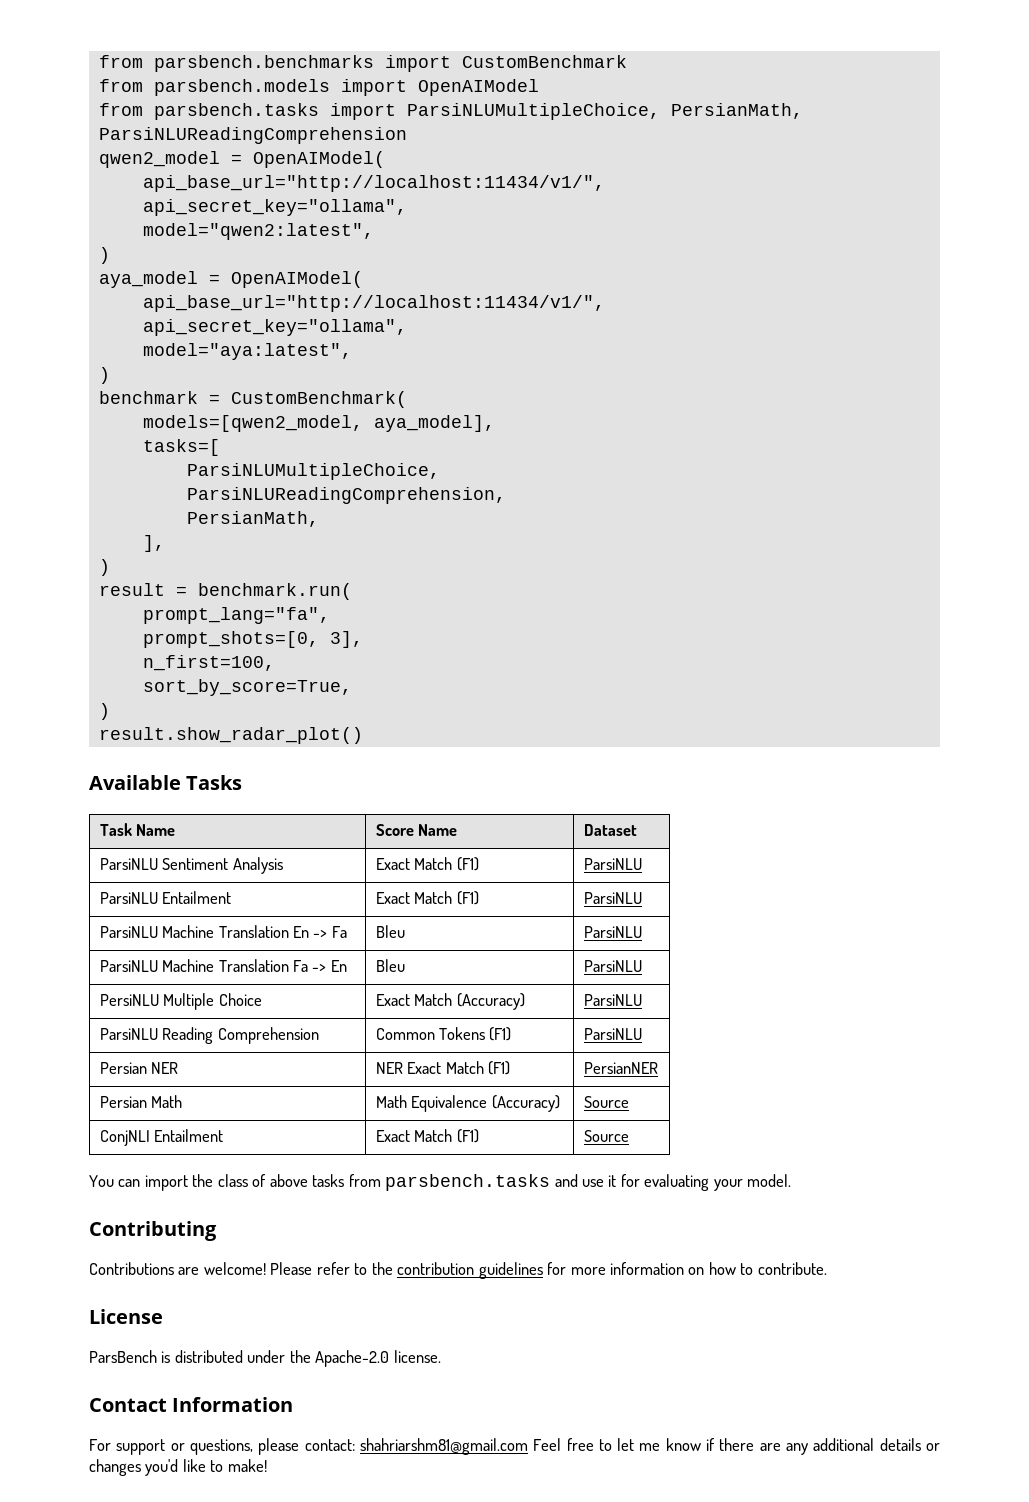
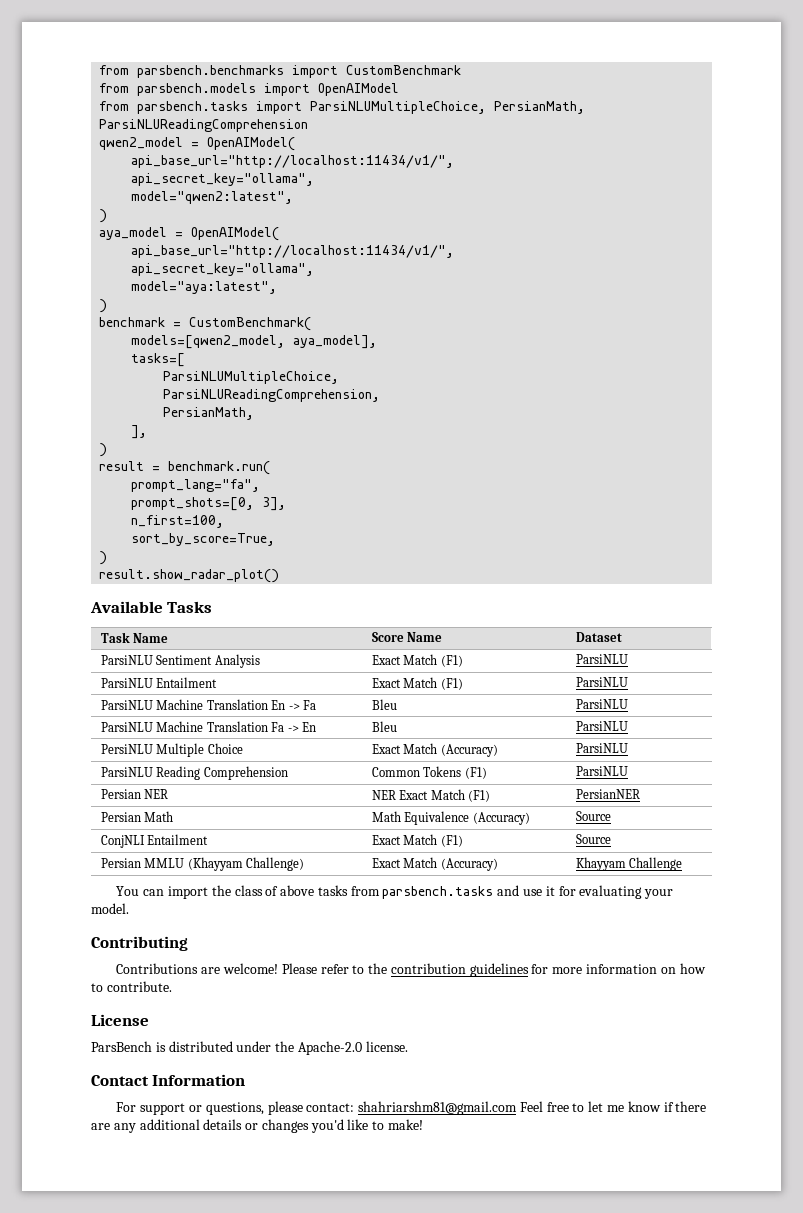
(629, 1136) none -> [101,857,305,871] [372,857,498,871] [576,857,683,871] // Persian MMLU (Khayyam Challenge) | Exact Match (Accuracy) | Khayyam Challenge

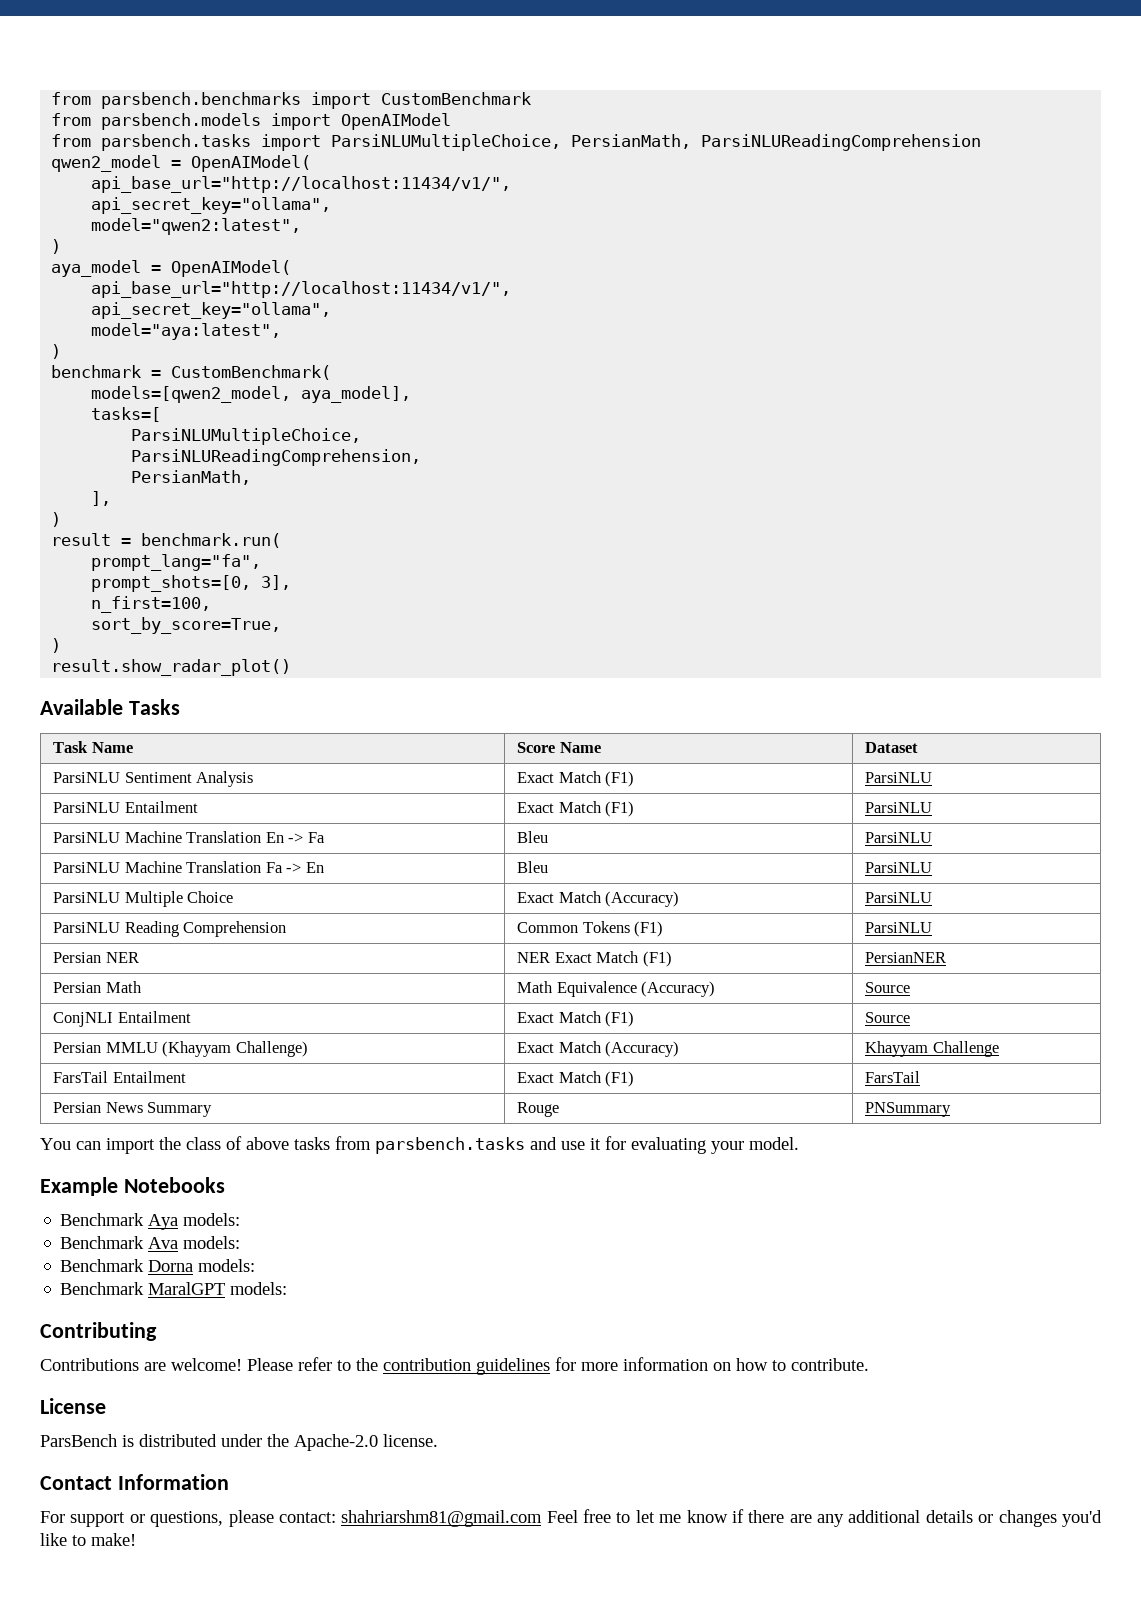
[101,744,154,754] PersiNLU -> [53,892,121,903] ParsiNLU
(683, 864) none -> [53,1071,186,1083] [517,1071,635,1087] [865,1071,921,1083] [53,1102,213,1117] [517,1102,560,1117] [865,1102,952,1117] // FarsTail Entailment | Exact Match (F1) | FarsTail // Persian News Summary | Rouge | PNSummary
(129, 908) none -> [40,1177,225,1196] [60,1213,241,1230] [60,1236,241,1249] [60,1259,256,1272] [60,1282,288,1295] // Example Notebooks // Benchmark Aya models: // Benchmark Ava models: // Benchmark Dorna models: // Benchmark MaralGPT models:

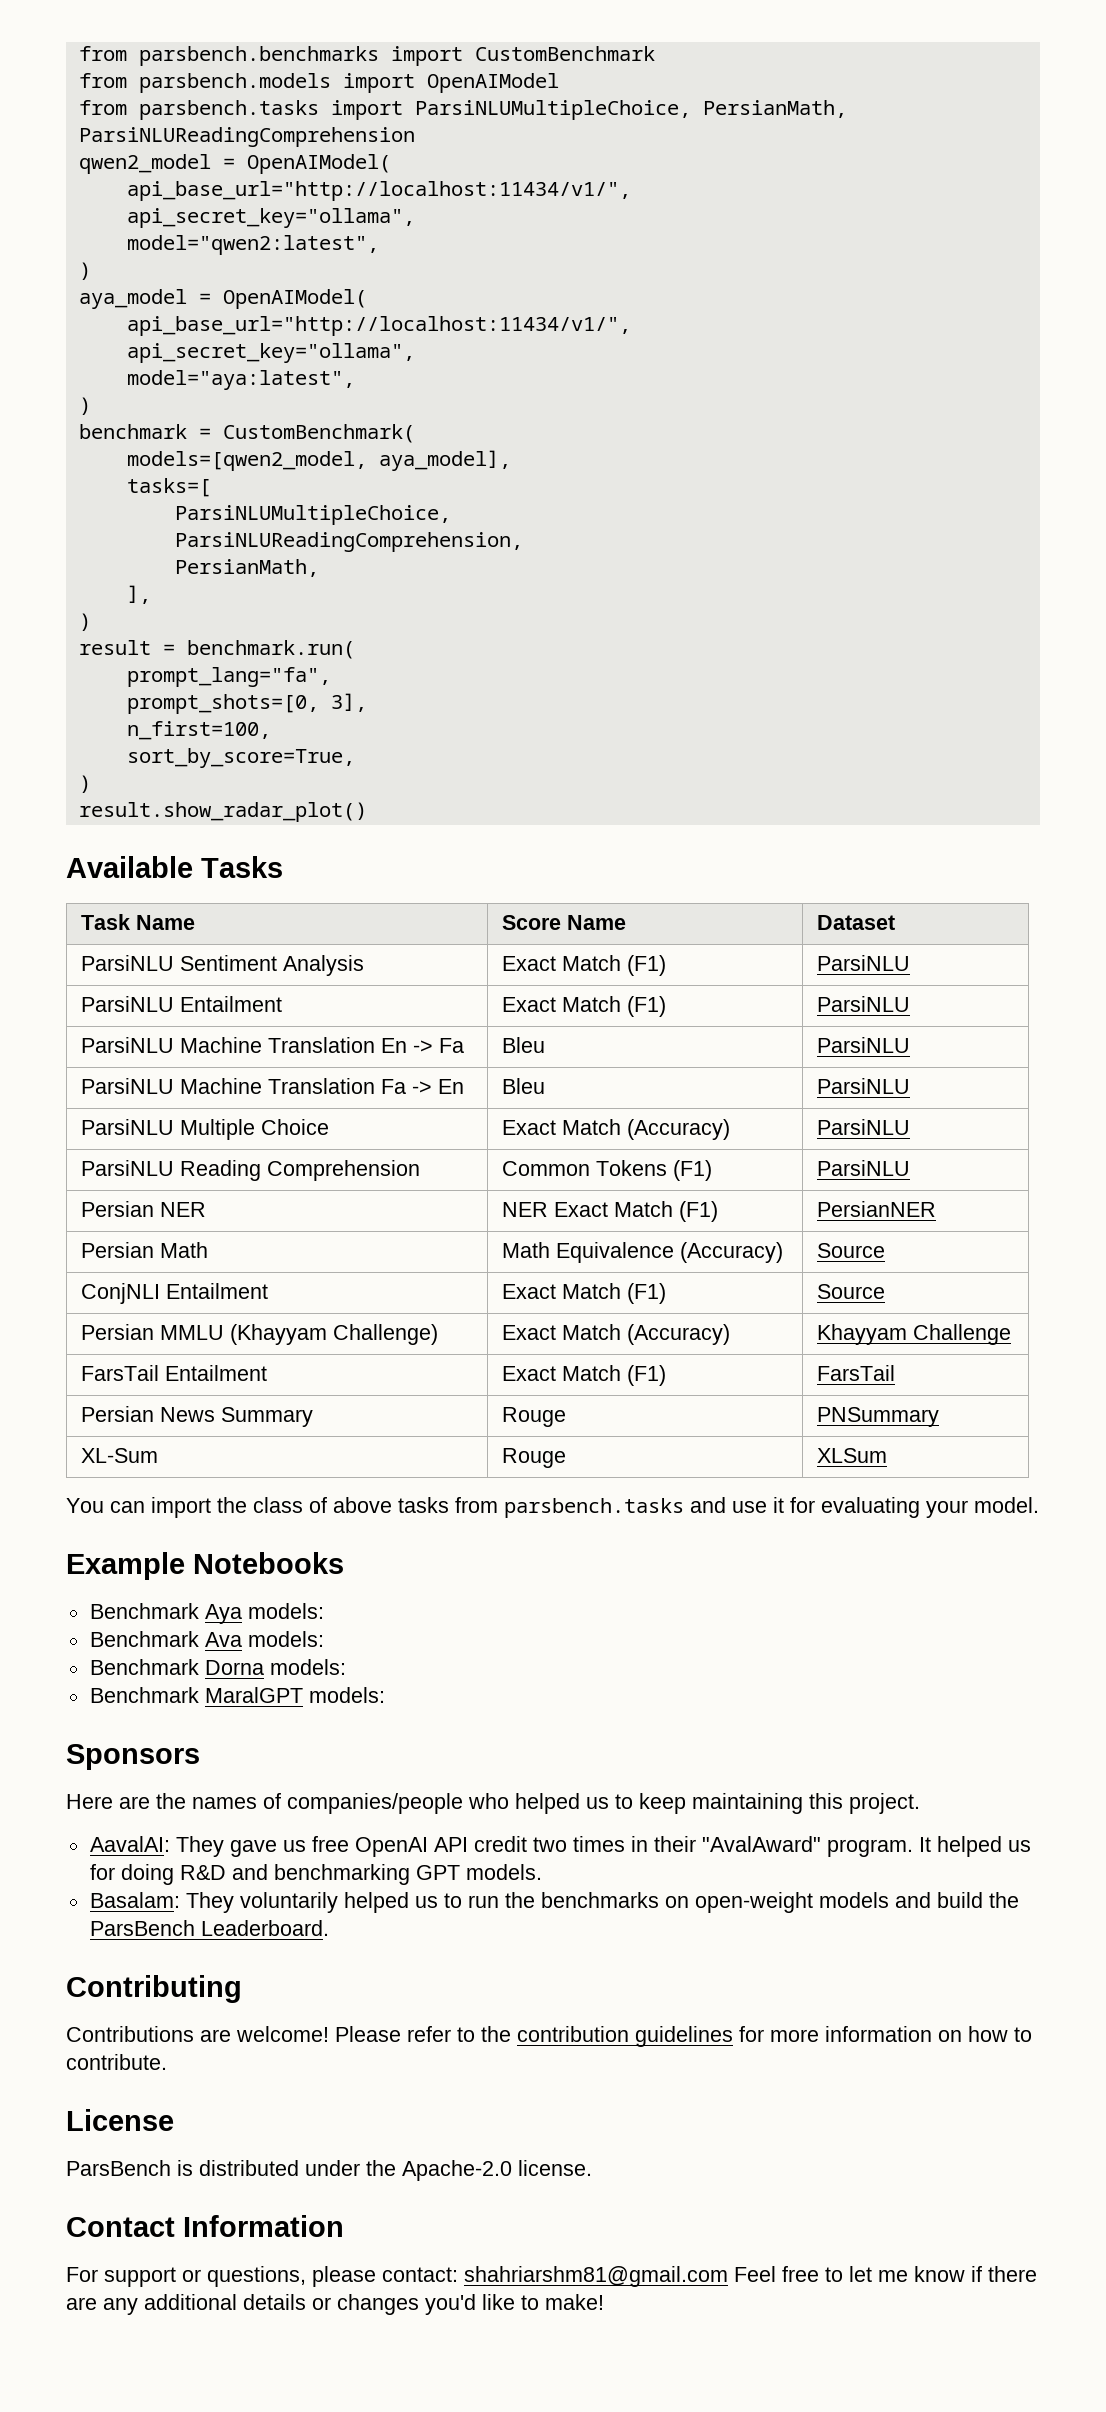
(952, 1109) none -> [80,1448,158,1463] [501,1448,566,1468] [816,1448,887,1463] // XL-Sum | Rouge | XLSum
(288, 1288) none -> [66,1744,200,1770] [66,1793,920,1814] [89,1836,1031,1857] [89,1864,542,1885] [89,1892,1019,1913] [89,1920,329,1936] // Sponsors // Here are the names of companies/people who helped us to keep maintaining this project. // AavalAI: They gave us free OpenAI API credit two times in their "AvalAward" program. It helped us for doing R&D and benchmarking GPT models. // Basalam: They voluntarily helped us to run the benchmarks on open-weight models and build the ParsBench Leaderboard.

